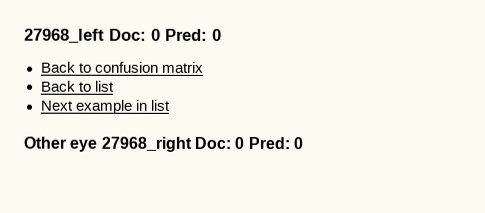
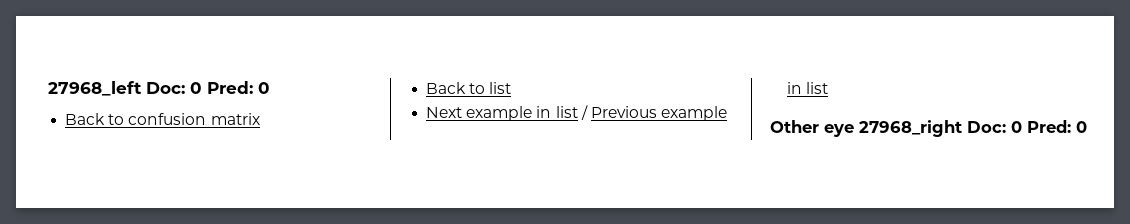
(171, 105) none -> [580,105,728,121] [787,82,829,94] / Previous example in list

